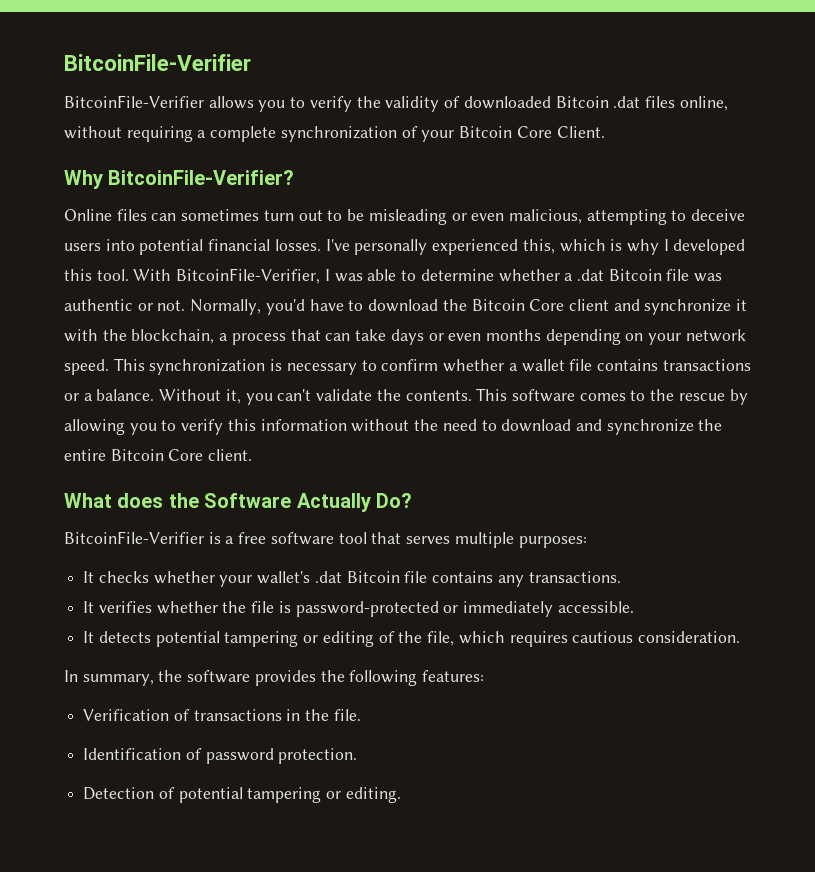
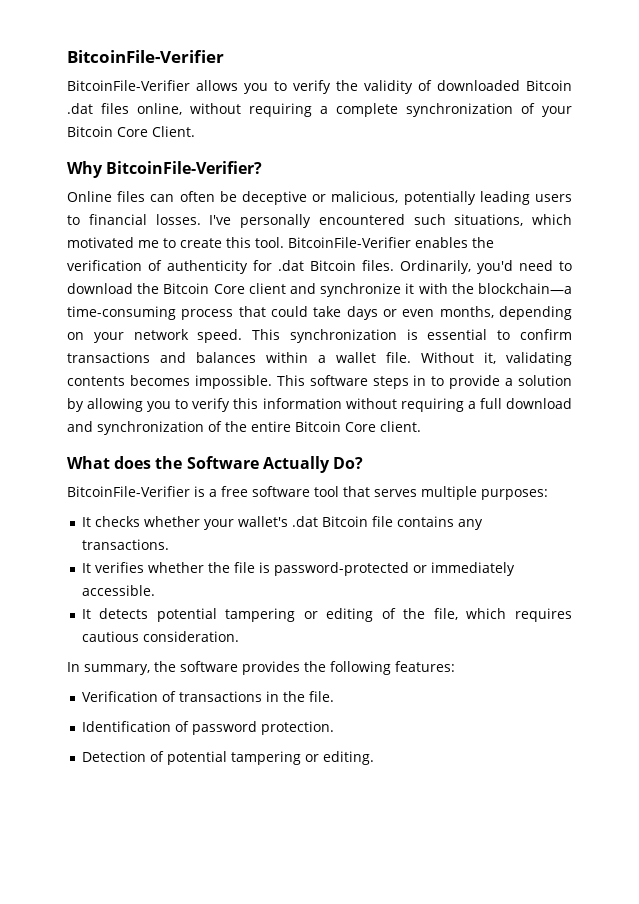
[181,209,746,225] [64,239,746,255] [64,268,723,284] [64,299,344,315] sometimes turn out to be misleading or even malicious, attempting to deceive users into potential financial losses. I've personally experienced this, which is why I developed this tool. With BitcoinFile-Verifier, I was able to determine whether a .dat Bitcoin file was authentic or not. Normally, you'd have -> [179,191,572,205] [67,214,572,228] [67,237,494,248] [67,260,553,274] often be deceptive or malicious, potentially leading users to financial losses. I've personally encountered such situations, which motivated me to create this tool. BitcoinFile-Verifier enables the verification of authenticity for .dat Bitcoin files. Ordinarily, you'd need
[131,329,229,344] blockchain, a -> [477,283,572,294] [67,306,176,320] blockchain—a time-consuming
[325,333,351,341] can -> [271,306,308,317] could
[485,329,541,341] months -> [439,306,494,318] months,
[286,363,357,375] necessary -> [427,329,488,340] essential
[443,359,751,372] [64,388,725,405] whether a wallet file contains transactions or a balance. Without it, you can't validate the contents. This software comes to the rescue -> [67,352,572,366] [67,375,572,389] transactions and balances within a wallet file. Without it, validating contents becomes impossible. This software steps in to provide a solution
[414,419,694,435] the need to download and synchronize -> [400,398,572,412] [67,421,222,435] requiring a full download and synchronization of

